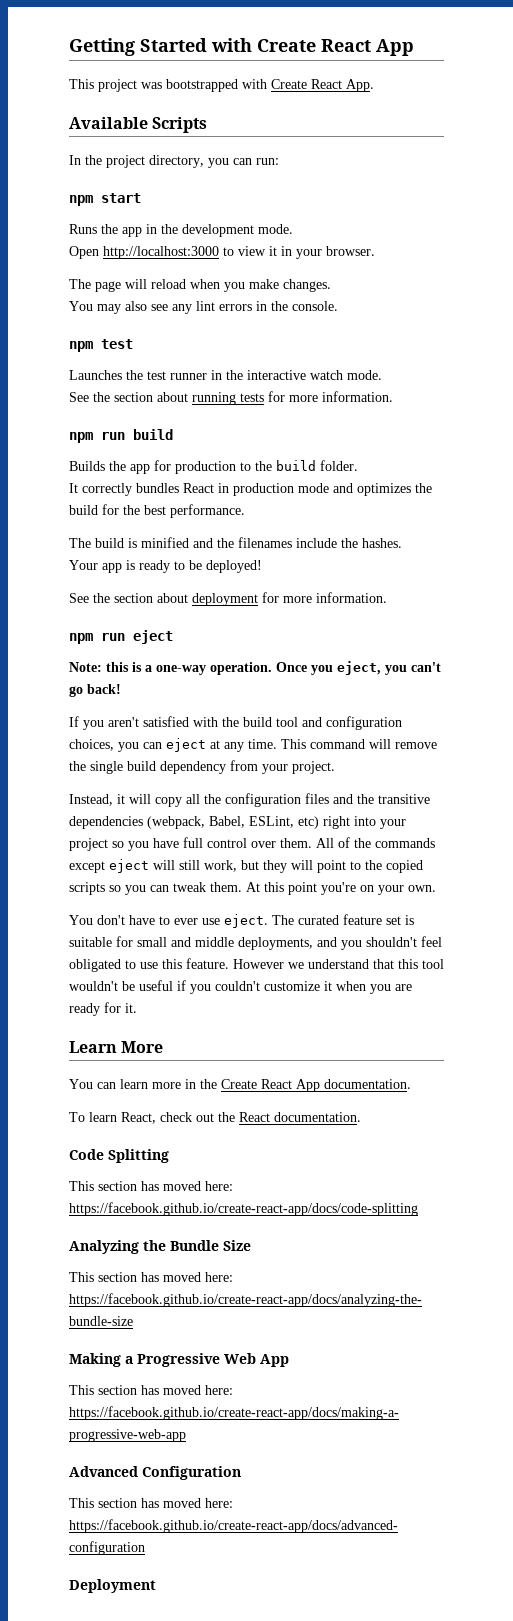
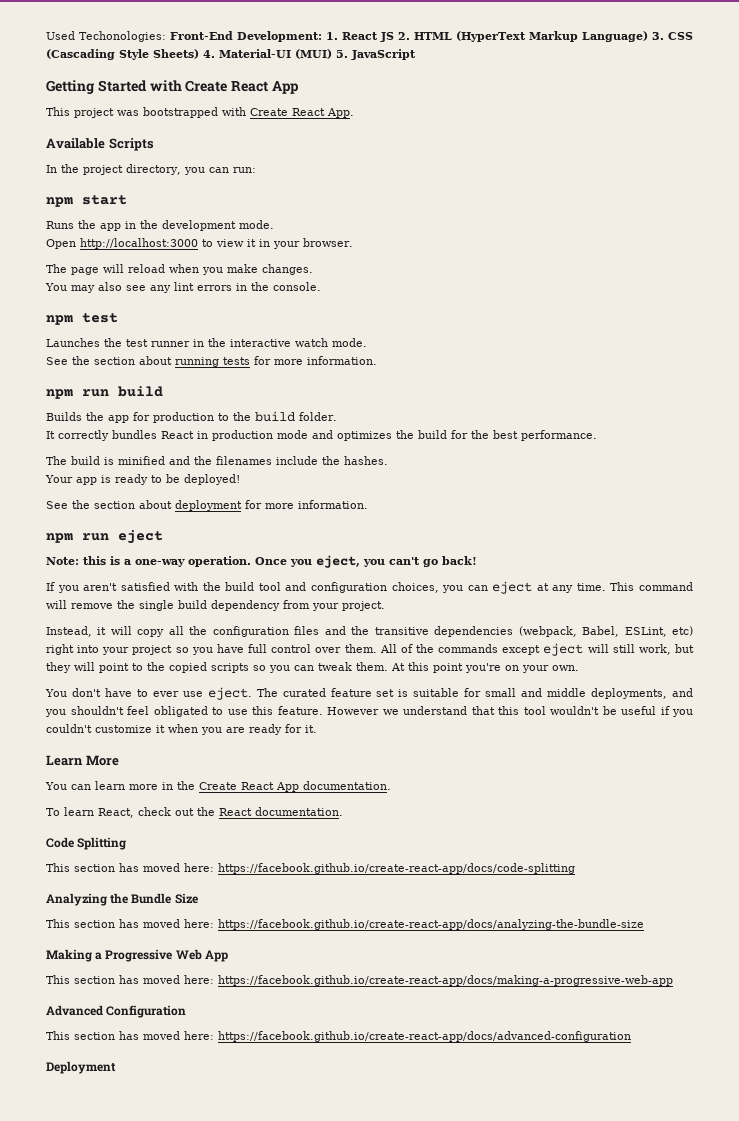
(69, 47) none -> [46,31,693,42] [46,49,416,60] Used Techonologies: Front-End Development: 1. React JS 2. HTML (HyperText Markup Language) 3. CSS (Cascading Style Sheets) 4. Material-UI (MUI) 5. JavaScript //

